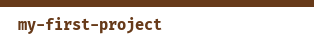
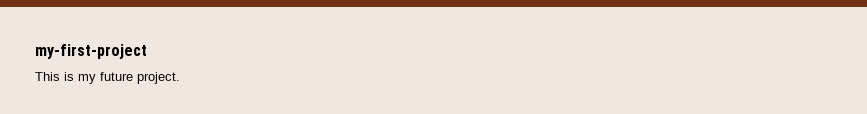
(162, 25) none -> [35,72,180,84] // This is my future project.

